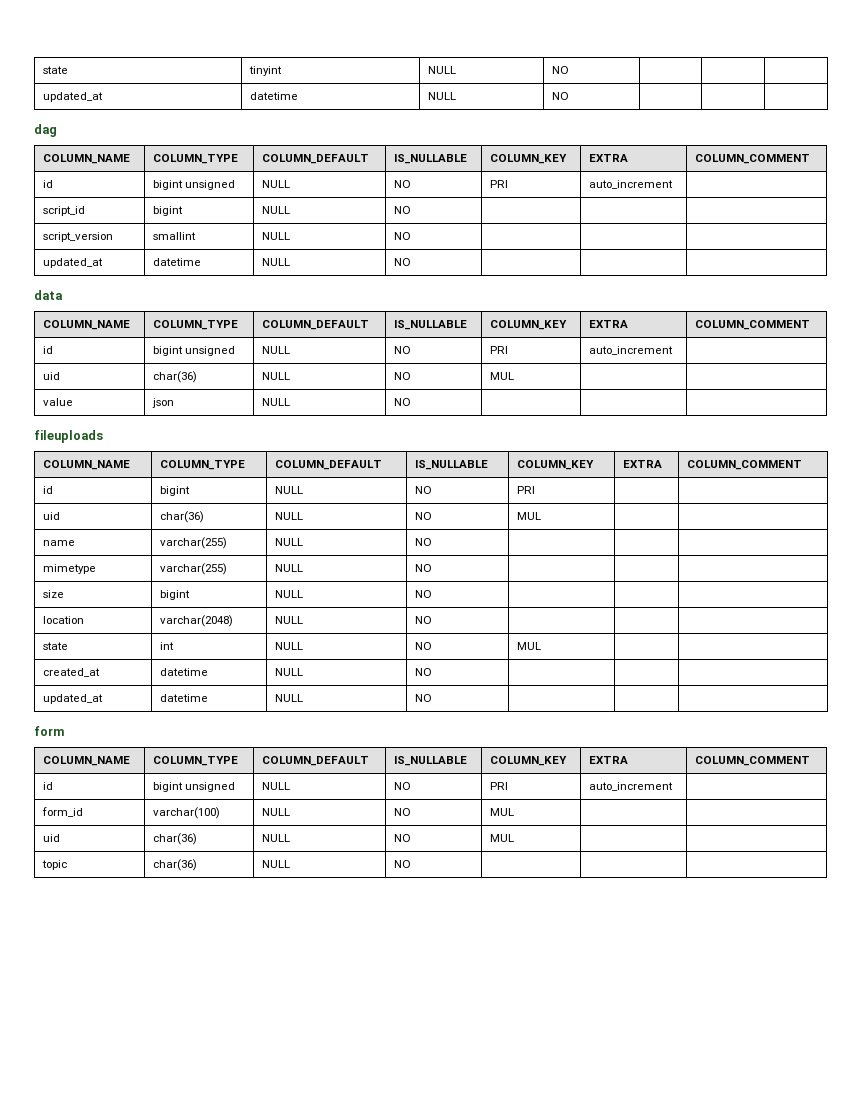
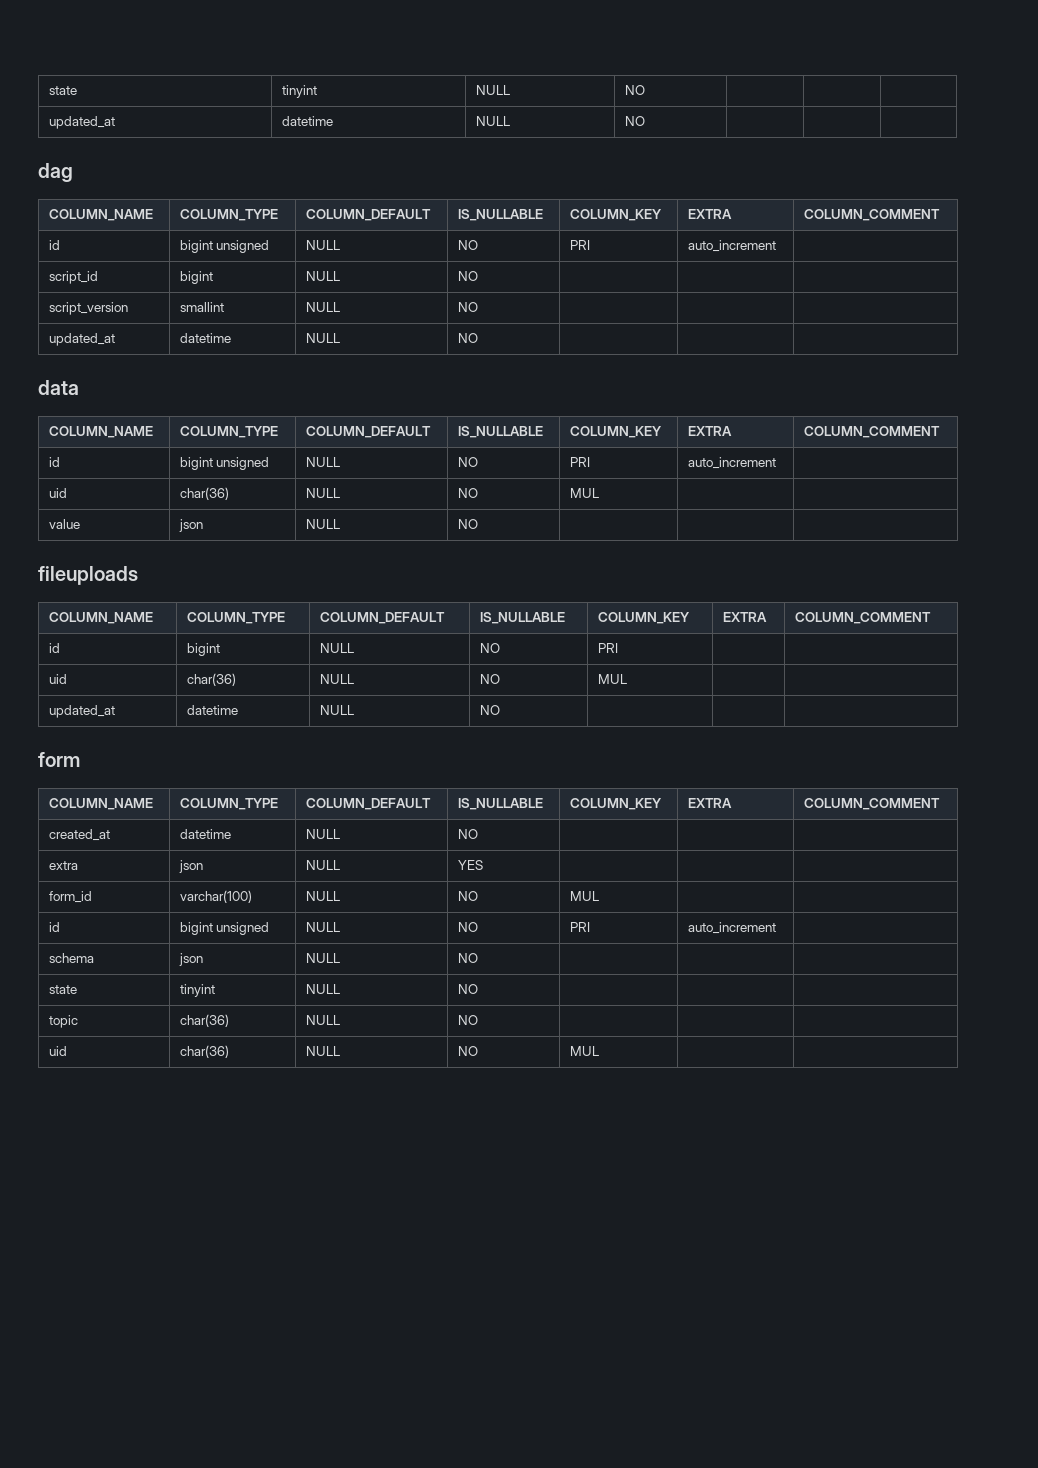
[42,540,75,546] [159,537,227,549] [274,538,303,546] [414,538,432,546] [42,564,96,574] [159,563,227,575] [274,564,303,572] [414,564,432,572] [42,590,64,598] [159,590,190,600] [274,590,303,598] [414,590,432,598] [42,616,84,624] [159,615,233,627] [274,616,303,624] [414,616,432,624] [42,642,68,650] [159,642,174,650] [274,642,303,650] [414,642,432,650] [516,642,541,650] [42,668,100,677] [159,668,208,676] [274,668,303,676] [414,668,432,676] // name | varchar(255) | NULL | NO | | | // mimetype | varchar(255) | NULL | NO | | | // size | bigint | NULL | NO | | | // location | varchar(2048) | NULL | NO | | | // state | int | NULL | NO | MUL | | // created_at | datetime | NULL | NO | | | -> (627, 679) none
[42,782,53,790] [152,782,235,792] [261,782,290,790] [393,782,411,790] [489,782,508,790] [588,782,673,791] [41,807,83,817] [152,807,220,819] [261,808,290,816] [393,808,411,816] [489,808,514,816] [42,834,60,842] [152,833,197,845] [261,834,290,842] [393,834,411,842] [489,834,514,842] [41,860,67,870] [152,859,197,871] [261,860,290,868] [393,860,411,868] // id | bigint unsigned | NULL | NO | PRI | auto_increment | // form_id | varchar(100) | NULL | NO | MUL | | // uid | char(36) | NULL | NO | MUL | | // topic | char(36) | NULL | NO | | | -> [48,829,110,841] [179,829,231,839] [305,829,340,839] [457,829,478,839] [48,861,78,870] [178,860,203,873] [305,860,340,870] [457,860,483,870] [48,891,92,903] [179,890,252,903] [305,891,340,901] [457,891,478,901] [569,891,599,901] [48,922,60,932] [179,922,270,935] [305,922,340,932] [457,922,478,932] [569,922,590,932] [687,922,776,934] [48,953,94,963] [178,953,203,966] [305,953,340,963] [457,953,478,963] [48,985,77,994] [179,984,215,997] [305,984,340,994] [457,984,478,994] [48,1015,78,1028] [179,1014,229,1027] [305,1015,340,1025] [457,1015,478,1025] [48,1046,67,1056] [179,1045,229,1058] [305,1046,340,1056] [457,1046,478,1056] [569,1046,599,1056] // created_at | datetime | NULL | NO | | | // extra | json | NULL | YES | | | // form_id | varchar(100) | NULL | NO | MUL | | // id | bigint unsigned | NULL | NO | PRI | auto_increment | // schema | json | NULL | NO | | | // state | tinyint | NULL | NO | | | // topic | char(36) | NULL | NO | | | // uid | char(36) | NULL | NO | MUL | |

